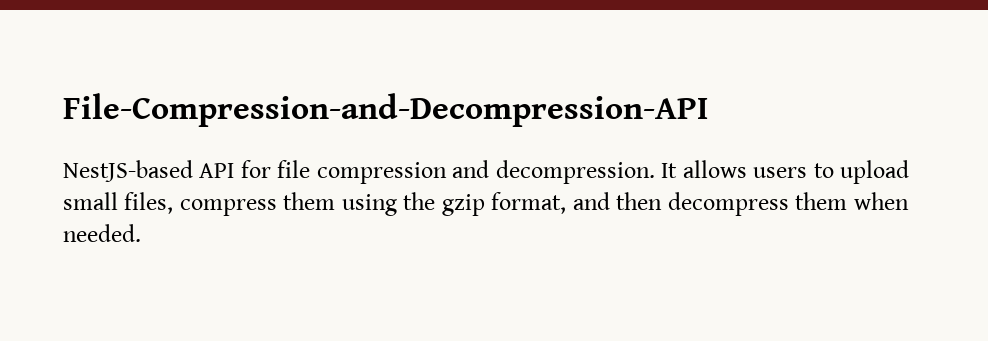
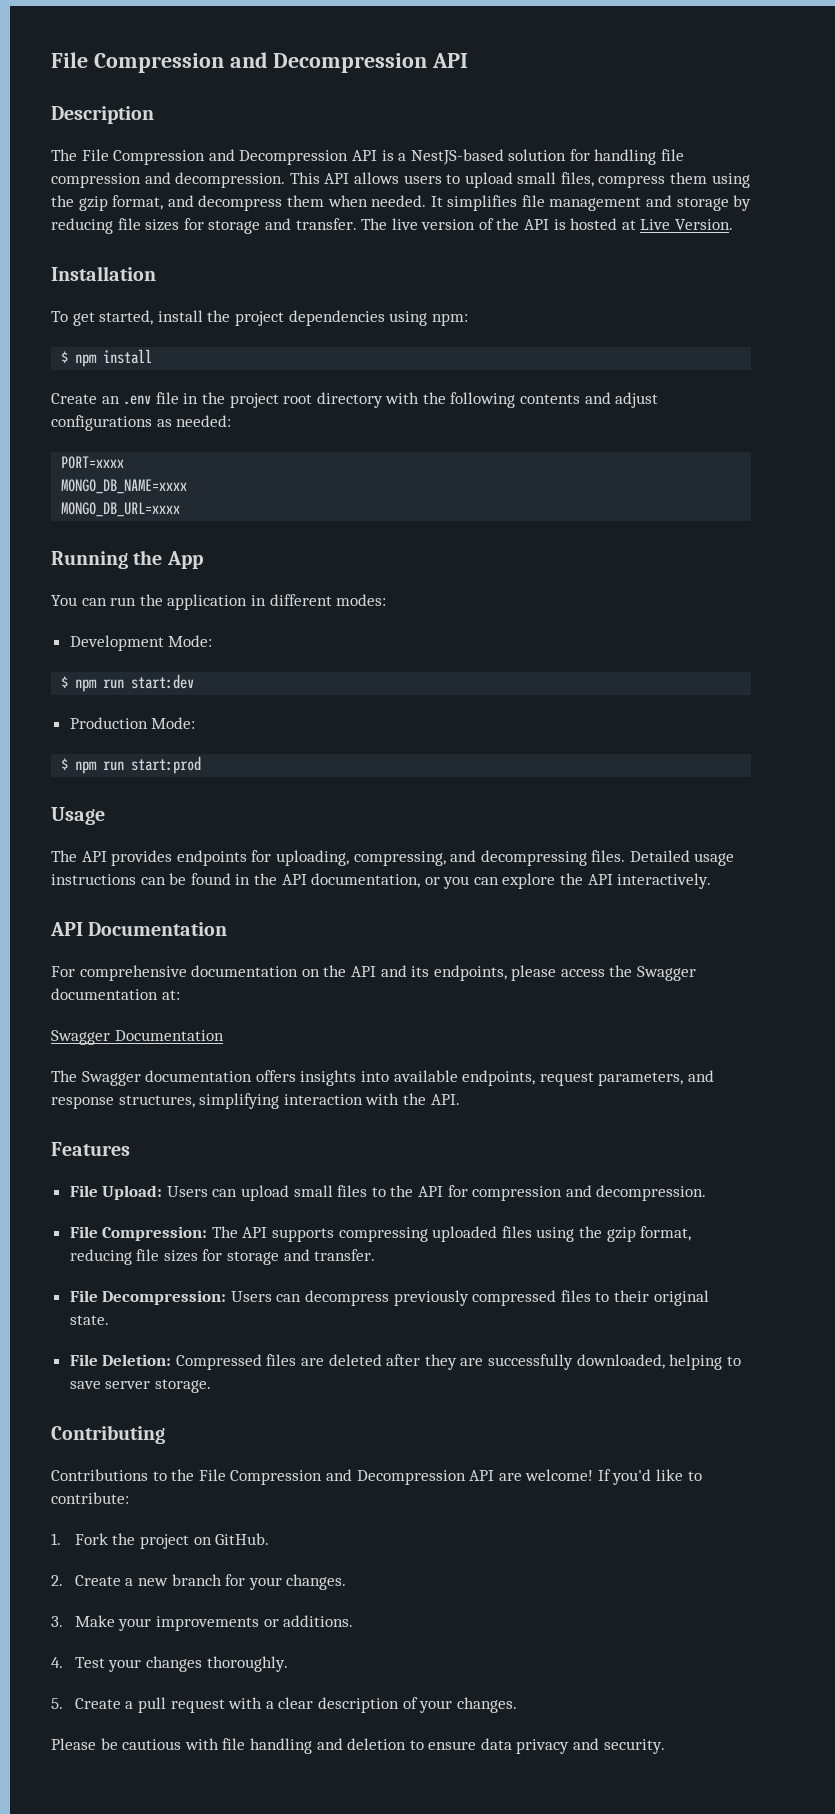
[63,93,708,127] [63,160,271,182] File-Compression-and-Decompression-API // NestJS-based API for -> [51,52,469,73] [51,106,154,124] [51,149,657,165] File Compression and Decompression API // Description // The File Compression and Decompression API is a NestJS-based solution for handling
[661,163,678,178] It -> [289,172,350,184] This API
[616,192,663,210] then -> (194, 201) none
(141, 233) none -> [430,195,752,211] [51,218,734,234] [51,266,156,281] [51,310,468,326] [61,349,153,367] [51,392,659,408] [51,415,232,431] [61,456,125,469] [61,479,188,494] [61,502,181,517] [51,550,203,569] [51,594,387,610] [69,635,213,651] [61,674,195,692] [69,717,196,729] [61,756,202,774] [51,807,105,825] [51,850,735,866] [51,873,712,889] [50,922,228,936] [51,965,697,981] [51,988,180,1000] [51,1030,224,1045] [51,1070,714,1086] [51,1093,460,1109] [51,1142,130,1156] [69,1185,707,1201] [69,1226,692,1242] [69,1249,376,1265] [69,1290,709,1306] [69,1315,109,1325] [69,1354,741,1370] [69,1379,211,1393] [51,1425,165,1444] [51,1469,702,1485] [51,1492,129,1504] [51,1533,270,1549] [51,1574,347,1590] [51,1615,354,1631] [51,1656,288,1672] [51,1697,517,1713] [51,1738,665,1754] It simplifies file management and storage by reducing file sizes for storage and transfer. The live version of the API is hosted at Live Version. // Installation // To get started, install the project dependencies using npm: // $ npm install // Create an .env file in the project root directory with the following contents and adjust configurations as needed: // PORT=xxxx // MONGO_DB_NAME=xxxx // MONGO_DB_URL=xxxx // Running the App // You can run the application in different modes: // Development Mode: // $ npm run start:dev // Production Mode: // $ npm run start:prod // Usage // The API provides endpoints for uploading, compressing, and decompressing files. Detailed usage instructions can be found in the API documentation, or you can explore the API interactively. // API Documentation // For comprehensive documentation on the API and its endpoints, please access the Swagger documentation at: // Swagger Documentation // The Swagger documentation offers insights into available endpoints, request parameters, and response structures, simplifying interaction with the API. // Features // File Upload: Users can upload small files to the API for compression and decompression. // File Compression: The API supports compressing uploaded files using the gzip format, reducing file sizes for storage and transfer. // File Decompression: Users can decompress previously compressed files to their original state. // File Deletion: Compressed files are deleted after they are successfully downloaded, helping to save server storage. // Contributing // Contributions to the File Compression and Decompression API are welcome! If you'd like to contribute: // 1. Fork the project on GitHub. // 2. Create a new branch for your changes. // 3. Make your improvements or additions. // 4. Test your changes thoroughly. // 5. Create a pull request with a clear description of your changes. // Please be cautious with file handling and deletion to ensure data privacy and security.

